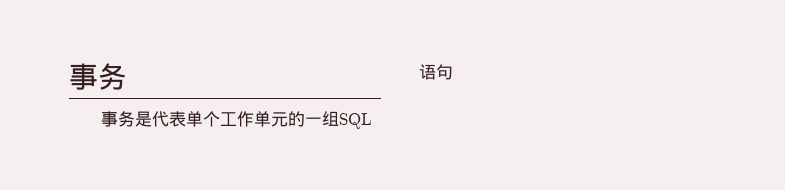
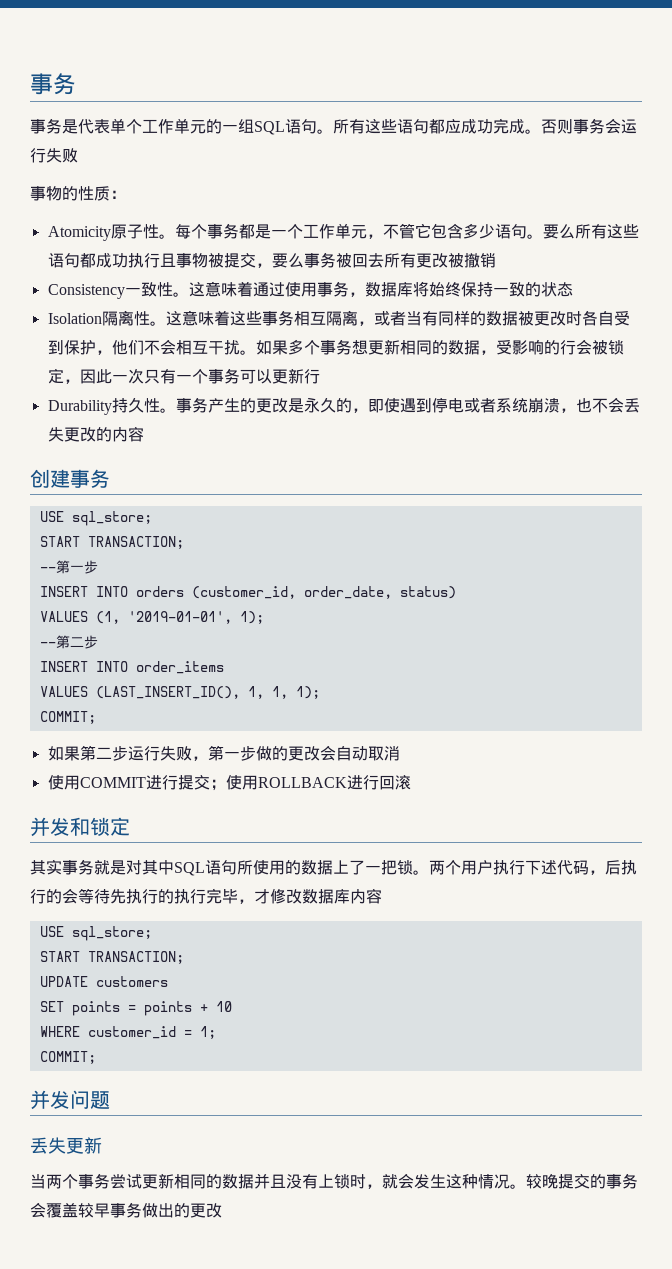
(453, 72) none -> [317,118,637,134] [30,148,78,163] [30,186,126,201] [47,223,639,241] [47,252,496,268] [47,281,573,299] [47,310,630,326] [47,339,624,355] [47,368,320,384] [47,397,640,415] [47,426,144,442] [30,469,110,488] [39,511,152,526] [39,536,184,549] [39,560,98,574] [39,586,456,599] [39,611,264,624] [39,635,98,649] [39,661,224,674] [39,686,320,699] [39,711,96,724] [47,745,400,761] [47,775,411,791] [30,817,130,837] [30,859,637,876] [30,888,382,904] [39,926,152,941] [39,951,184,964] [39,976,168,987] [39,1001,232,1016] [39,1026,216,1039] [39,1051,96,1064] [30,1090,110,1110] [30,1137,102,1154] [30,1173,638,1189] [30,1202,222,1218] 。所有这些语句都应成功完成。否则事务会运行失败 // 事物的性质： // Atomicity原子性。每个事务都是一个工作单元，不管它包含多少语句。要么所有这些语句都成功执行且事物被提交，要么事务被回去所有更改被撤销 // Consistency一致性。这意味着通过使用事务，数据库将始终保持一致的状态 // Isolation隔离性。这意味着这些事务相互隔离，或者当有同样的数据被更改时各自受到保护，他们不会相互干扰。如果多个事务想更新相同的数据，受影响的行会被锁定，因此一次只有一个事务可以更新行 // Durability持久性。事务产生的更改是永久的，即使遇到停电或者系统崩溃，也不会丢失更改的内容 // 创建事务 // USE sql_store; // START TRANSACTION; // --第一步 // INSERT INTO orders (customer_id, order_date, status) // VALUES (1, '2019-01-01', 1); // --第二步 // INSERT INTO order_items // VALUES (LAST_INSERT_ID(), 1, 1, 1); // COMMIT; // 如果第二步运行失败，第一步做的更改会自动取消 // 使用COMMIT进行提交；使用ROLLBACK进行回滚 // 并发和锁定 // 其实事务就是对其中SQL语句所使用的数据上了一把锁。两个用户执行下述代码，后执行的会等待先执行的执行完毕，才修改数据库内容 // USE sql_store; // START TRANSACTION; // UPDATE customers // SET points = points + 10 // WHERE customer_id = 1; // COMMIT; // 并发问题 // 丢失更新 // 当两个事务尝试更新相同的数据并且没有上锁时，就会发生这种情况。较晚提交的事务会覆盖较早事务做出的更改

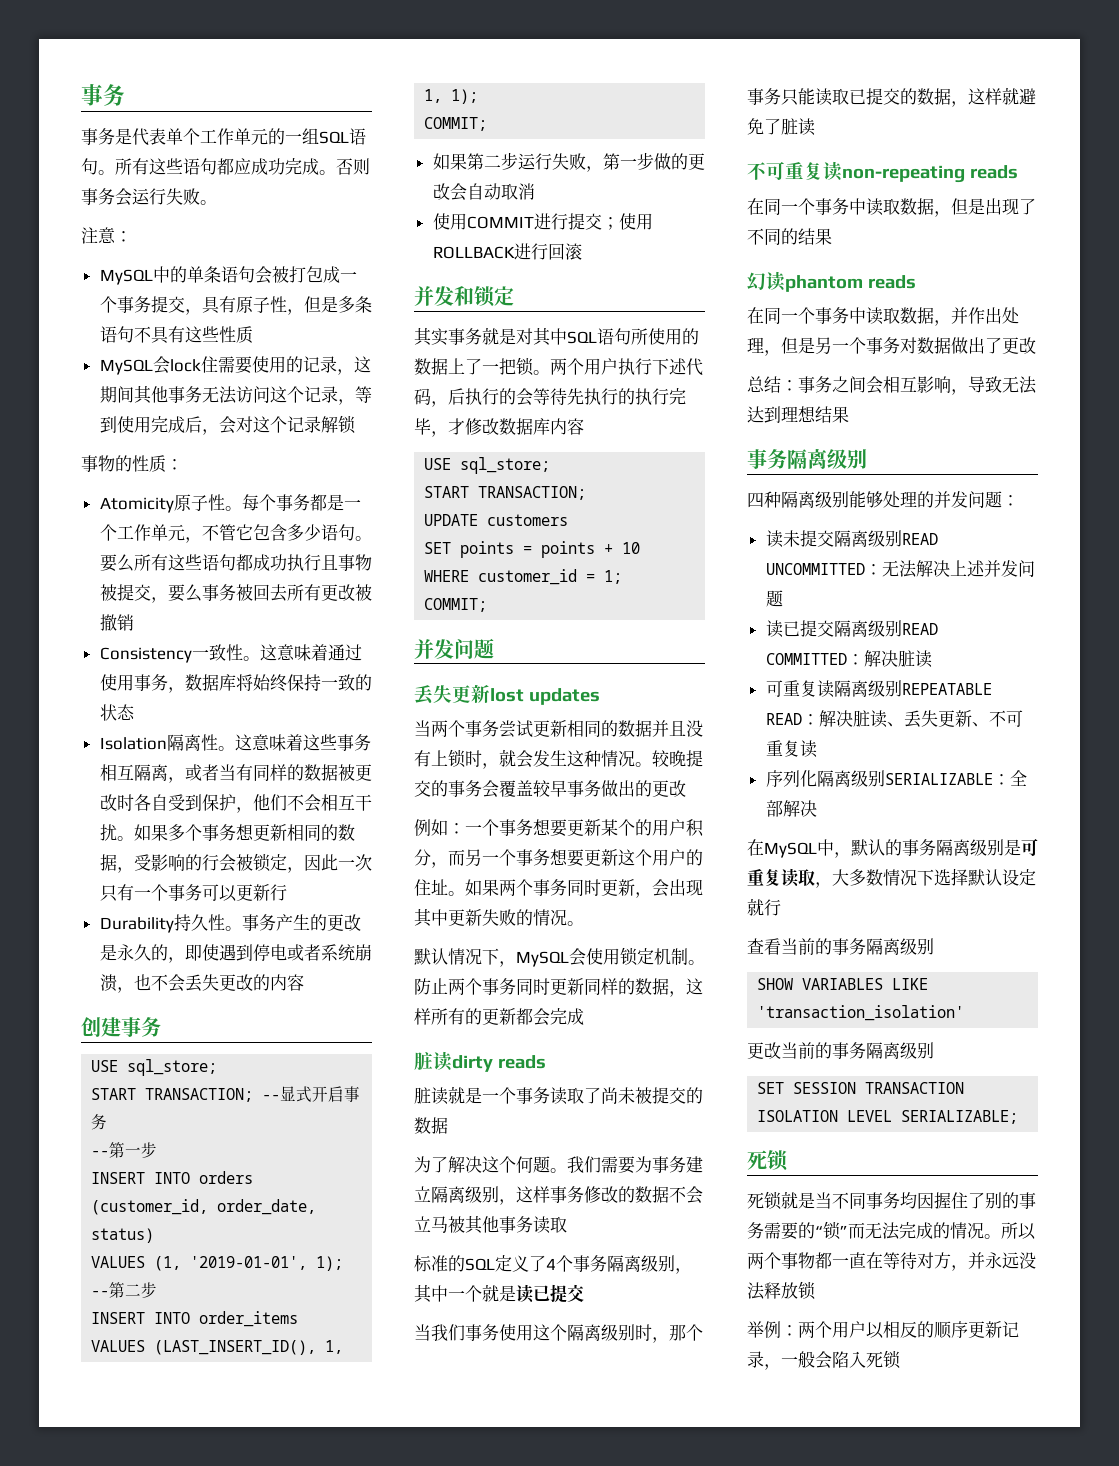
(78, 155) none -> [200,200,217,205] [81,227,132,244] [99,266,357,285] [99,296,372,315] [99,326,253,344] [99,356,371,375] [99,385,372,405] [99,415,356,435] 。 // 注意： // MySQL中的单条语句会被打包成一个事务提交，具有原子性，但是多条语句不具有这些性质 // MySQL会lock住需要使用的记录，这期间其他事务无法访问这个记录，等到使用完成后，会对这个记录解锁
(184, 542) none -> [262,1086,361,1102] [91,1114,108,1130] --显式开启事务
(102, 1145) none -> [490,688,600,705] lost updates
(222, 1210) none -> [414,819,704,837] [414,849,703,868] [414,879,703,898] [414,908,584,927] [414,947,705,967] [414,978,703,997] [414,1008,584,1026] [414,1051,546,1072] [414,1086,703,1105] [414,1117,448,1134] [414,1156,703,1174] [414,1186,703,1205] [414,1215,567,1234] [414,1255,692,1274] [414,1284,584,1303] [414,1324,703,1343] [747,87,1036,107] [747,118,815,136] [747,161,1018,183] [747,198,1036,217] [747,228,832,245] [747,271,916,292] [747,307,1019,326] [747,337,1036,356] [747,376,1037,395] [747,406,849,423] [747,449,867,469] [747,491,1019,508] [765,530,938,548] [765,560,1035,578] [765,590,783,607] [765,620,938,638] [765,650,932,668] [765,680,992,698] [765,710,1023,728] [765,740,817,758] [765,770,1027,787] [765,800,817,817] [747,838,1038,858] [747,868,1036,888] [747,898,781,916] [747,938,934,955] [757,978,929,990] [757,1005,965,1021] [747,1042,934,1059] [757,1082,965,1094] [757,1110,1019,1124] [747,1150,788,1171] [747,1191,1036,1210] [747,1221,1036,1240] [747,1252,1036,1271] [747,1281,816,1300] [747,1321,1019,1339] [747,1350,901,1370] // 例如：一个事务想要更新某个的用户积分，而另一个事务想要更新这个用户的住址。如果两个事务同时更新，会出现其中更新失败的情况。 // 默认情况下，MySQL会使用锁定机制。防止两个事务同时更新同样的数据，这样所有的更新都会完成 // 脏读dirty reads // 脏读就是一个事务读取了尚未被提交的数据 // 为了解决这个何题。我们需要为事务建立隔离级别，这样事务修改的数据不会立马被其他事务读取 // 标准的SQL定义了4个事务隔离级别，其中一个就是读已提交 // 当我们事务使用这个隔离级别时，那个事务只能读取已提交的数据，这样就避免了脏读 // 不可重复读non-repeating reads // 在同一个事务中读取数据，但是出现了不同的结果 // 幻读phantom reads // 在同一个事务中读取数据，并作出处理，但是另一个事务对数据做出了更改 // 总结：事务之间会相互影响，导致无法达到理想结果 // 事务隔离级别 // 四种隔离级别能够处理的并发问题： // 读未提交隔离级别READ UNCOMMITTED：无法解决上述并发问题 // 读已提交隔离级别READ COMMITTED：解决脏读 // 可重复读隔离级别REPEATABLE READ：解决脏读、丢失更新、不可重复读 // 序列化隔离级别SERIALIZABLE：全部解决 // 在MySQL中，默认的事务隔离级别是可重复读取，大多数情况下选择默认设定就行 // 查看当前的事务隔离级别 // SHOW VARIABLES LIKE 'transaction_isolation' // 更改当前的事务隔离级别 // SET SESSION TRANSACTION ISOLATION LEVEL SERIALIZABLE; // 死锁 // 死锁就是当不同事务均因握住了别的事务需要的“锁”而无法完成的情况。所以两个事物都一直在等待对方，并永远没法释放锁 // 举例：两个用户以相反的顺序更新记录，一般会陷入死锁

